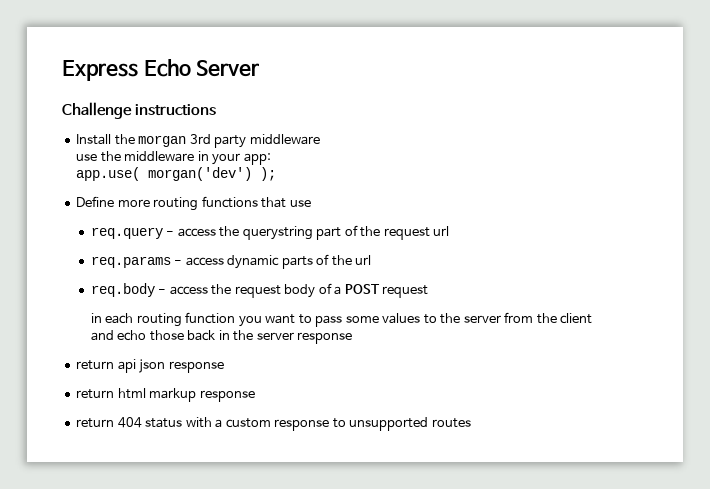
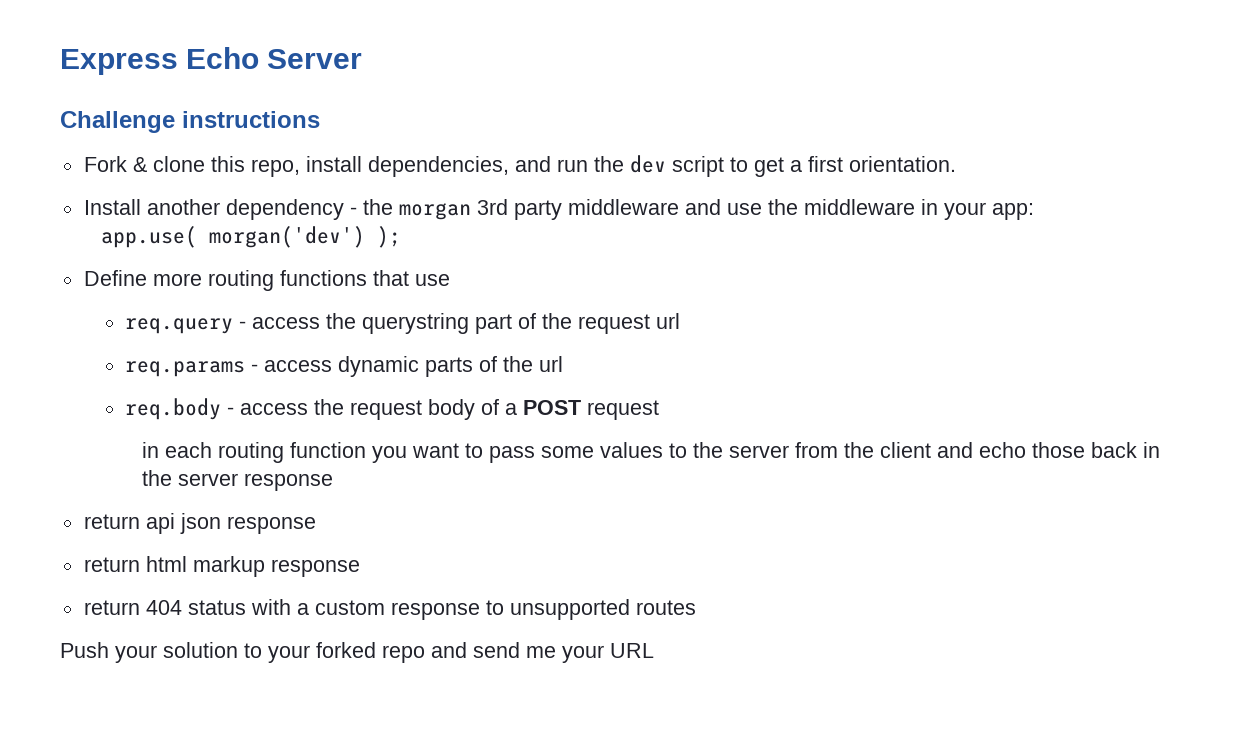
[76,134,112,145] Install -> [83,155,956,177] [83,199,357,220] Fork & clone this repo, install dependencies, and run the dev script to get a first orientation. // Install another dependency -
(320, 139) // -> [684,199,721,215] and
(471, 423) none -> [60,642,654,663] // Push your solution to your forked repo and send me your URL

